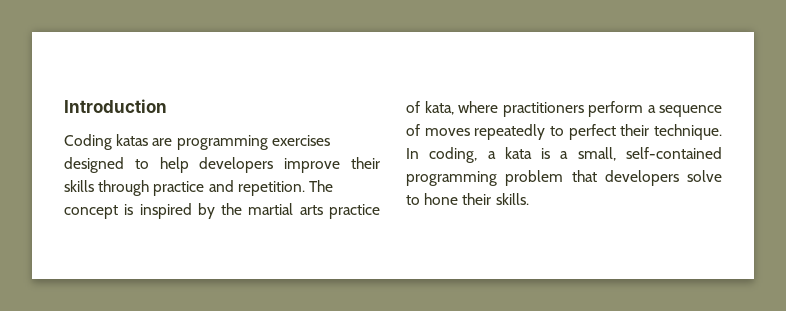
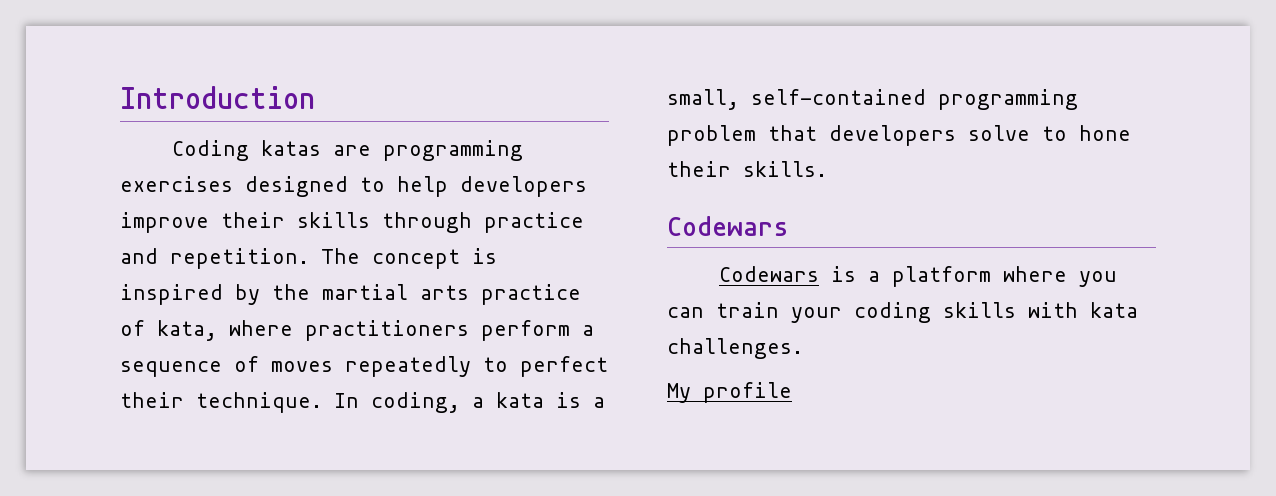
(529, 199) none -> [667,216,789,236] [719,266,1118,287] [667,302,1138,323] [667,338,803,359] [667,382,792,403] // Codewars // Codewars is a platform where you can train your coding skills with kata challenges. // My profile

